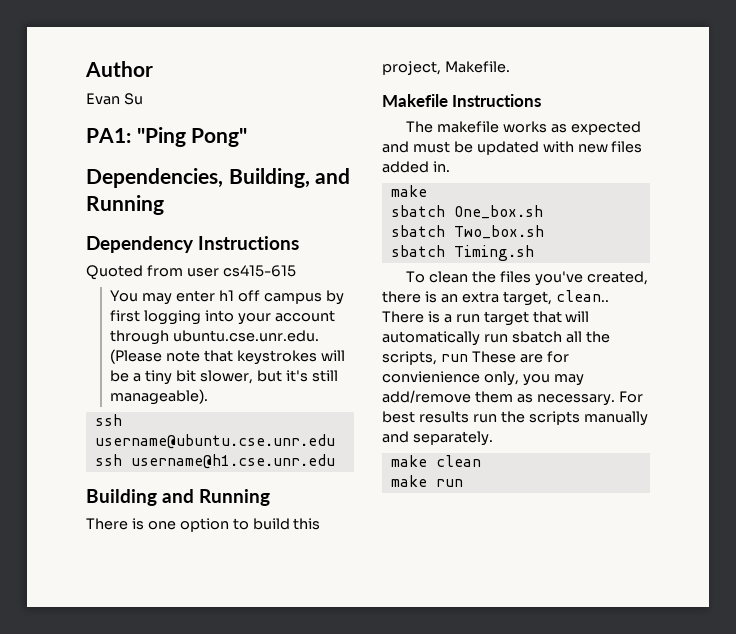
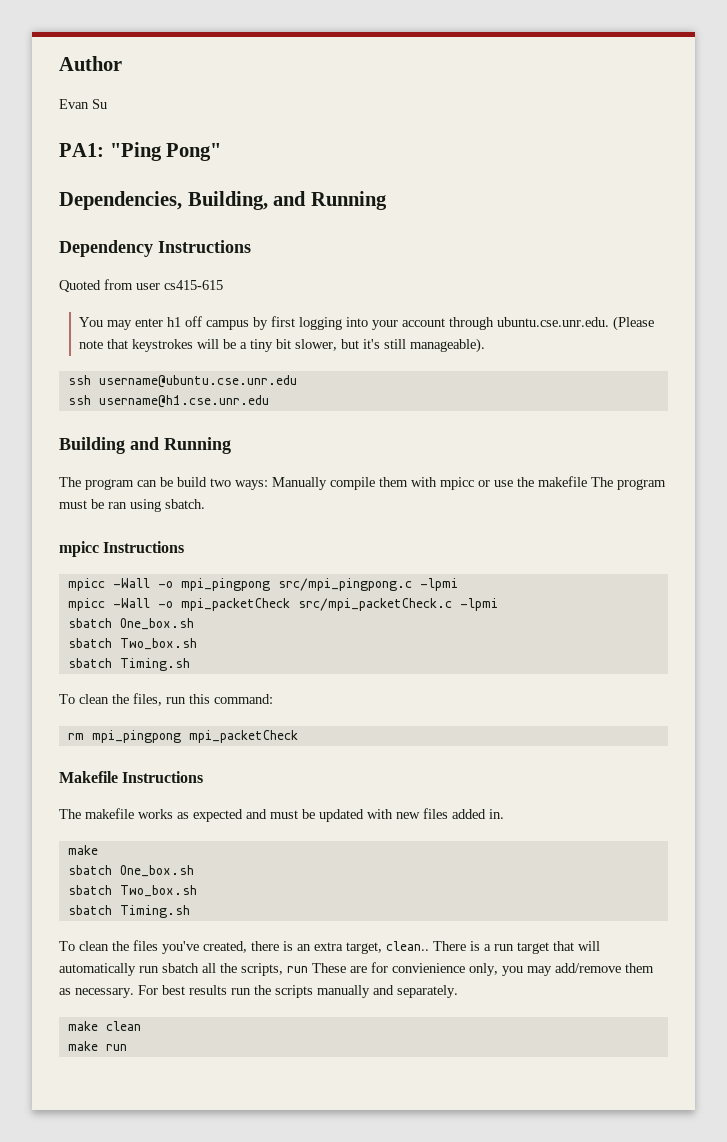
[86,518,321,532] [382,61,510,75] There is one option to build this project, Makefile. -> [59,476,666,490] [59,499,205,512] [59,541,185,557] [67,578,458,591] [67,598,498,611] [67,618,194,630] [67,638,197,650] [67,658,190,671] [59,693,273,706] [67,730,298,743] The program can be build two ways: Manually compile them with mpicc or use the makefile The program must be ran using sbatch. // mpicc Instructions // mpicc -Wall -o mpi_pingpong src/mpi_pingpong.c -lpmi // mpicc -Wall -o mpi_packetCheck src/mpi_packetCheck.c -lpmi // sbatch One_box.sh // sbatch Two_box.sh // sbatch Timing.sh // To clean the files, run this command: // rm mpi_pingpong mpi_packetCheck

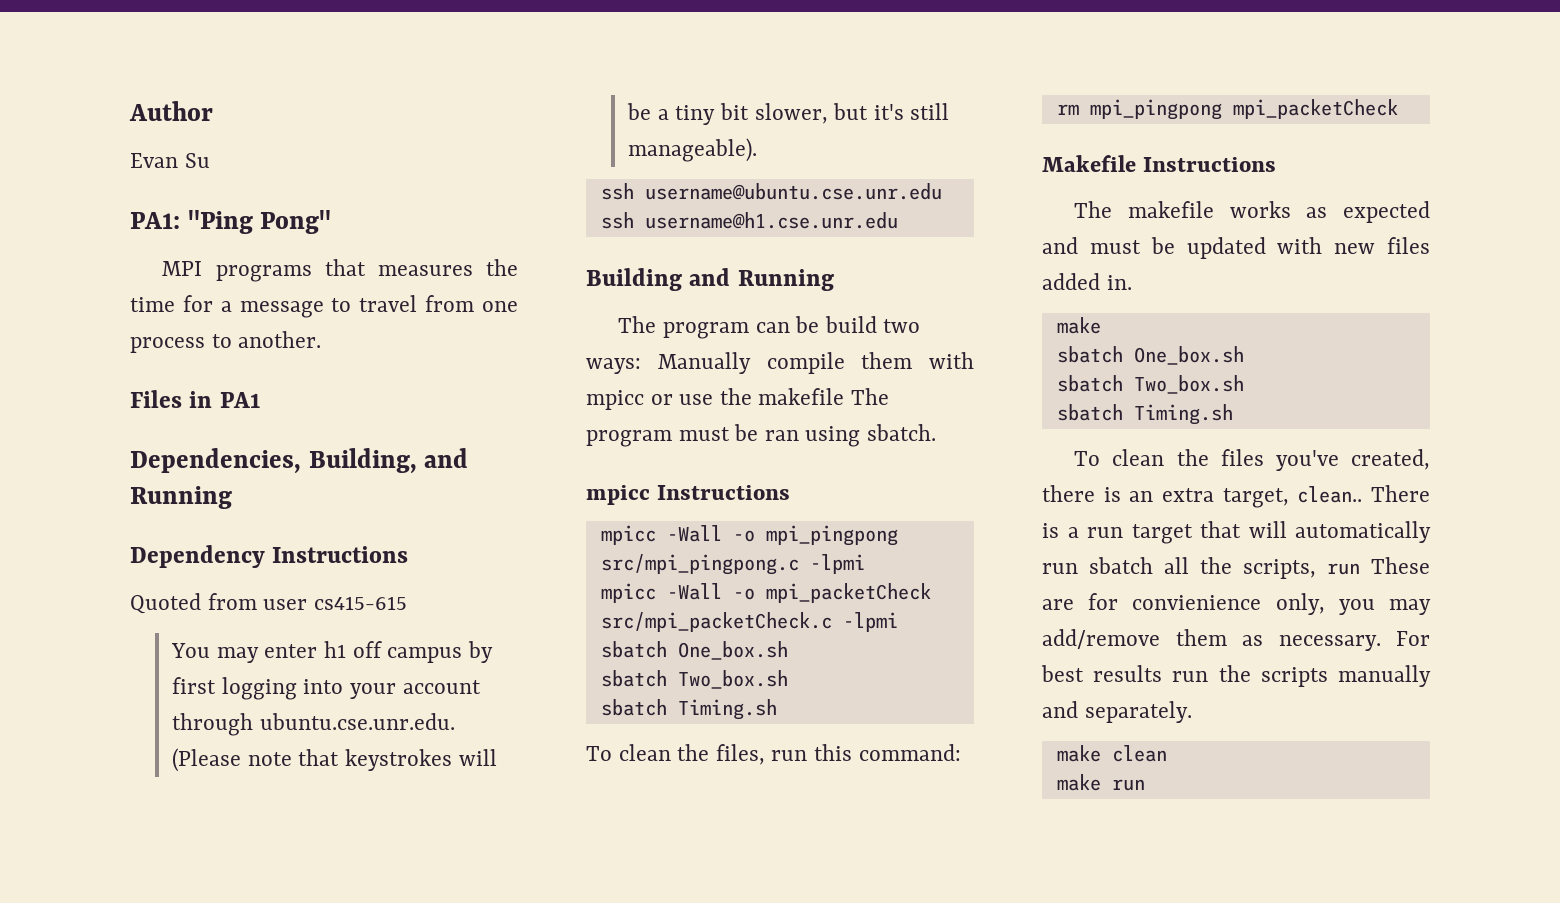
(222, 152) none -> [162,259,518,282] [130,295,518,318] [130,331,322,353] [130,390,261,408] // MPI programs that measures the time for a message to travel from one process to another. // Files in PA1

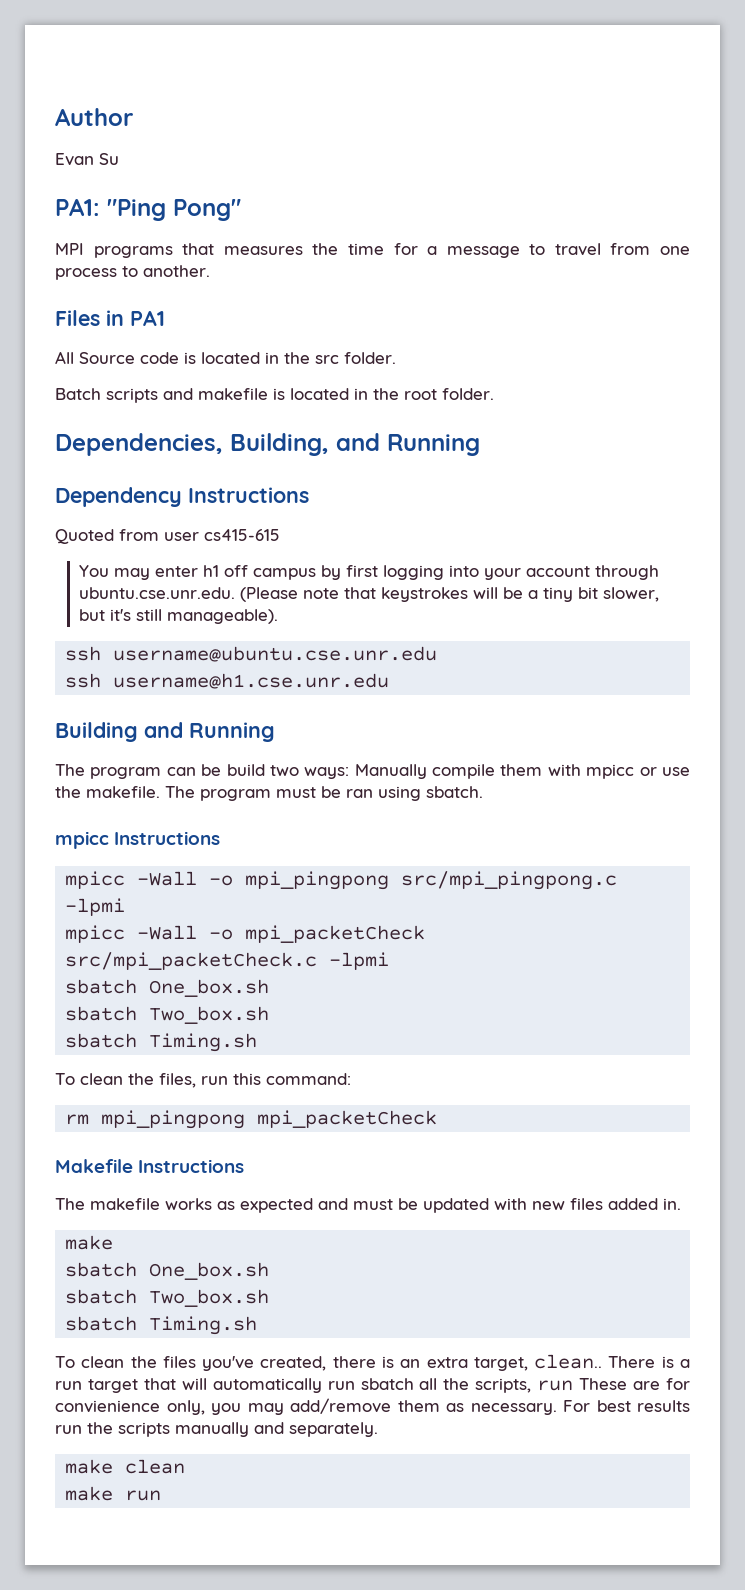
(261, 400) none -> [55,351,396,364] [55,388,494,403] // All Source code is located in the src folder. // Batch scripts and makefile is located in the root folder.
[758,388,845,405] makefile -> [86,786,160,798] makefile.

